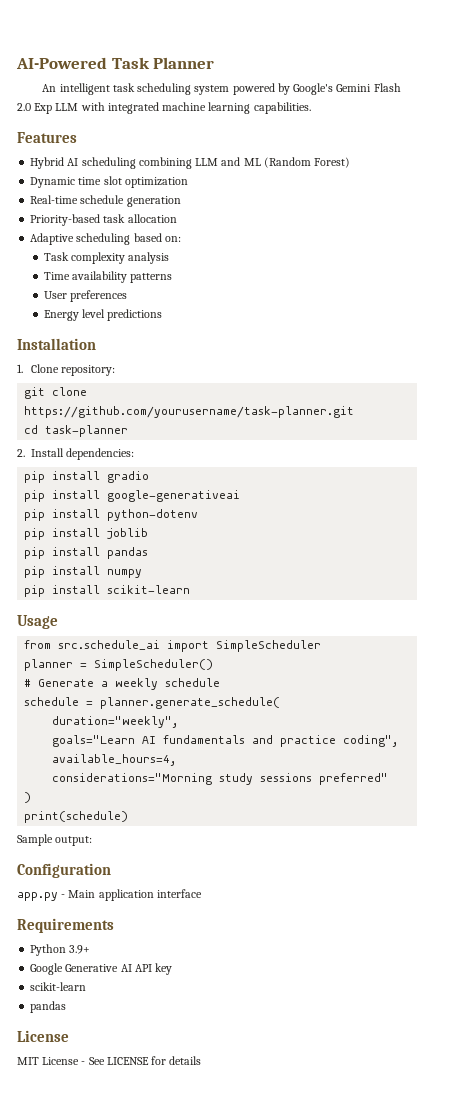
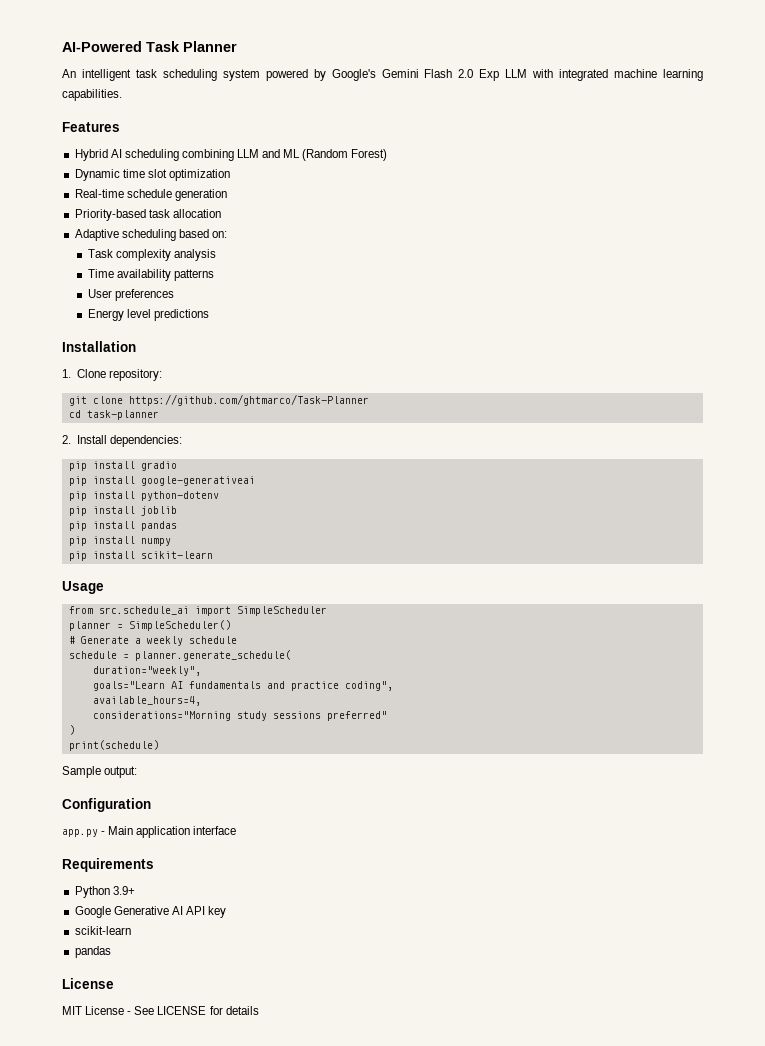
[24,406,355,418] https://github.com/yourusername/task-planner.git -> [128,394,369,406] https://github.com/ghtmarco/Task-Planner

